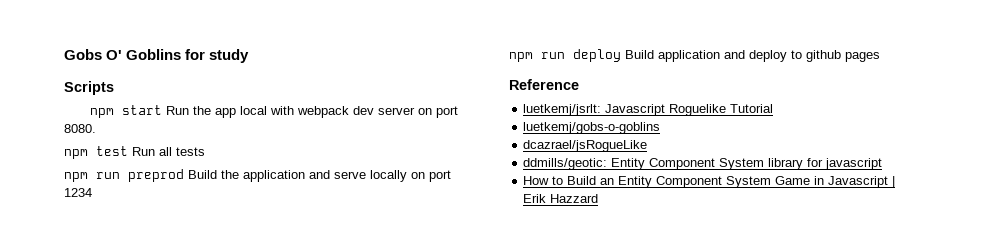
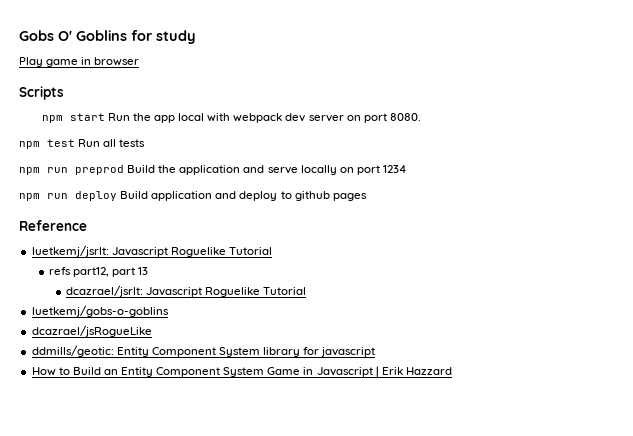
(250, 56) none -> [19,57,140,67] // Play game in browser
(774, 108) none -> [48,267,149,277] [66,285,307,297] // refs part12, part 13 // dcazrael/jsrlt: Javascript Roguelike Tutorial

